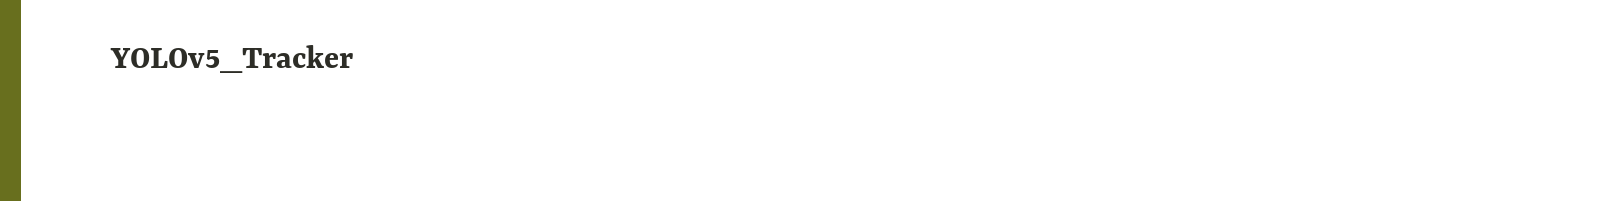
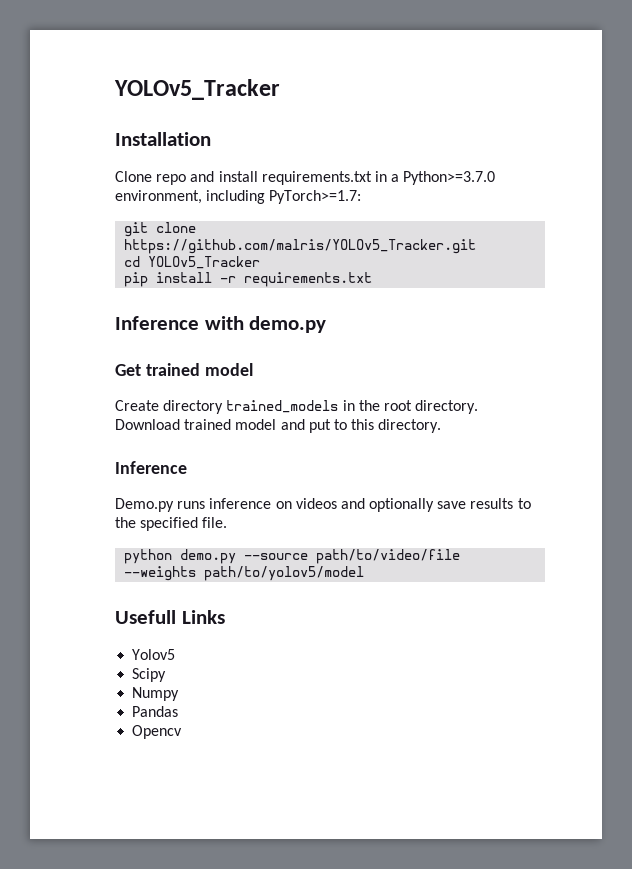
[110,45,353,73] YOLOv5_Tracker -> [114,79,280,100] [115,132,211,146] [115,171,496,185] [115,190,362,204] [124,222,197,237] [124,239,477,254] [124,256,261,269] [124,272,373,287] [115,316,327,333] [115,363,253,376] [115,400,479,414] [115,419,442,433] [115,461,187,474] [115,498,531,512] [115,517,228,531] [124,549,461,564] [124,566,365,581] [115,610,225,624] [132,649,176,660] [132,668,167,682] [132,687,180,701] [132,706,179,717] [132,725,183,739] YOLOv5_Tracker // Installation // Clone repo and install requirements.txt in a Python>=3.7.0 environment, including PyTorch>=1.7: // git clone https://github.com/malris/YOLOv5_Tracker.git // cd YOLOv5_Tracker // pip install -r requirements.txt // Inference with demo.py // Get trained model // Create directory trained_models in the root directory. Download trained model and put to this directory. // Inference // Demo.py runs inference on videos and optionally save results to the specified file. // python demo.py --source path/to/video/file --weights path/to/yolov5/model // Usefull Links // Yolov5 // Scipy // Numpy // Pandas // Opencv

